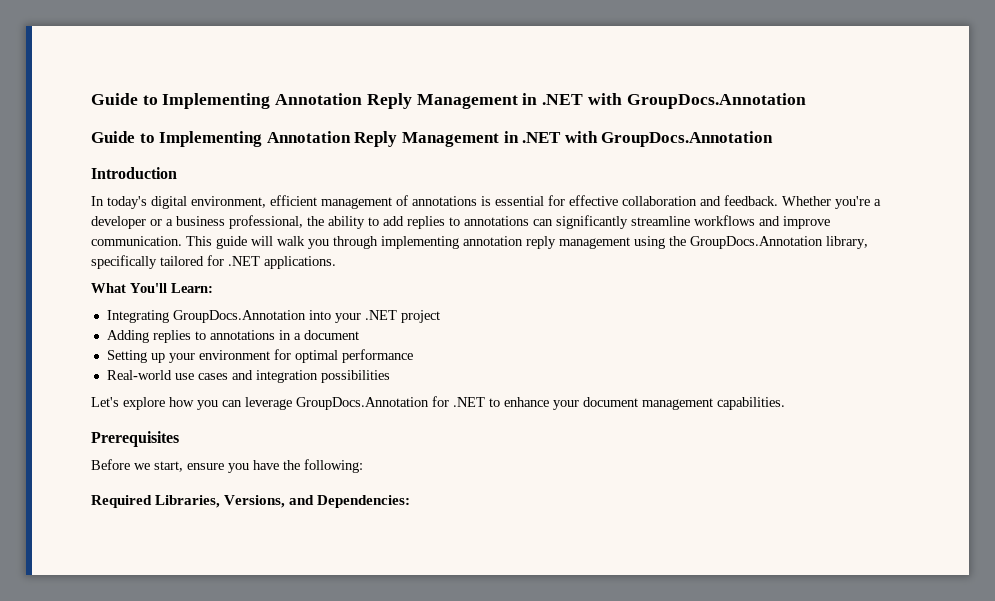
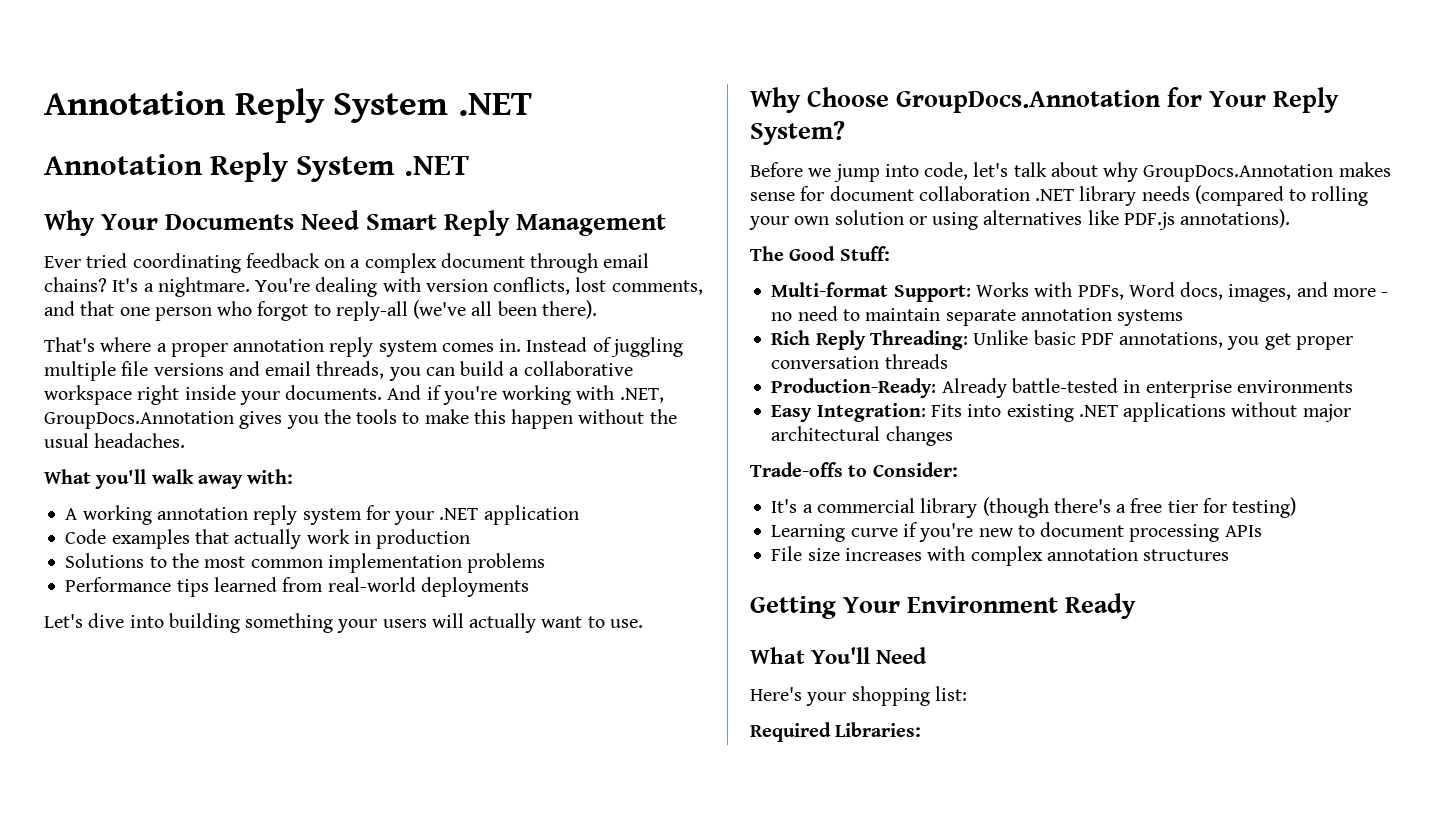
[91,93,806,109] [91,131,774,147] [91,167,177,179] [91,195,881,209] [91,215,830,229] [91,236,868,249] [91,255,336,269] [91,283,213,293] [106,310,440,323] [106,330,359,343] [106,349,413,363] [106,370,390,383] [91,396,785,410] [91,431,179,447] [91,459,363,473] [91,495,411,508] Guide to Implementing Annotation Reply Management in .NET with GroupDocs.Annotation // Guide to Implementing Annotation Reply Management in .NET with GroupDocs.Annotation // Introduction // In today's digital environment, efficient management of annotations is essential for effective collaboration and feedback. Whether you're a developer or a business professional, the ability to add replies to annotations can significantly streamline workflows and improve communication. This guide will walk you through implementing annotation reply management using the GroupDocs.Annotation library, specifically tailored for .NET applications. // What You'll Learn: // Integrating GroupDocs.Annotation into your .NET project // Adding replies to annotations in a document // Setting up your environment for optimal performance // Real-world use cases and integration possibilities // Let's explore how you can leverage GroupDocs.Annotation for .NET to enhance your document management capabilities. // Prerequisites // Before we start, ensure you have the following: // Required Libraries, Versions, and Dependencies: -> [44,88,532,123] [44,152,469,182] [44,210,667,236] [44,253,650,273] [44,277,703,297] [44,300,597,321] [44,337,683,357] [44,361,633,381] [44,385,664,405] [44,409,677,429] [44,433,186,448] [44,469,294,489] [65,505,579,525] [65,529,471,549] [65,553,546,573] [65,577,529,597] [44,613,643,633] [750,87,1340,113] [750,121,845,145] [750,162,1391,182] [750,185,1369,206] [749,209,1291,230] [750,246,890,261] [771,282,1389,302] [771,306,1184,326] [771,330,1353,350] [771,354,948,369] [771,378,1353,398] [771,402,1351,422] [771,426,953,446] [750,462,958,477] [771,497,1297,518] [771,522,1262,542] [771,546,1230,566] [750,593,1137,619] [750,647,928,664] [750,686,967,706] [750,722,922,742] Annotation Reply System .NET // Annotation Reply System .NET // Why Your Documents Need Smart Reply Management // Ever tried coordinating feedback on a complex document through email chains? It's a nightmare. You're dealing with version conflicts, lost comments, and that one person who forgot to reply-all (we've all been there). // That's where a proper annotation reply system comes in. Instead of juggling multiple file versions and email threads, you can build a collaborative workspace right inside your documents. And if you're working with .NET, GroupDocs.Annotation gives you the tools to make this happen without the usual headaches. // What you'll walk away with: // A working annotation reply system for your .NET application // Code examples that actually work in production // Solutions to the most common implementation problems // Performance tips learned from real-world deployments // Let's dive into building something your users will actually want to use. // Why Choose GroupDocs.Annotation for Your Reply System? // Before we jump into code, let's talk about why GroupDocs.Annotation makes sense for document collaboration .NET library needs (compared to rolling your own solution or using alternatives like PDF.js annotations). // The Good Stuff: // Multi-format Support: Works with PDFs, Word docs, images, and more - no need to maintain separate annotation systems // Rich Reply Threading: Unlike basic PDF annotations, you get proper conversation threads // Production-Ready: Already battle-tested in enterprise environments // Easy Integration: Fits into existing .NET applications without major architectural changes // Trade-offs to Consider: // It's a commercial library (though there's a free tier for testing) // Learning curve if you're new to document processing APIs // File size increases with complex annotation structures // Getting Your Environment Ready // What You'll Need // Here's your shopping list: // Required Libraries:

